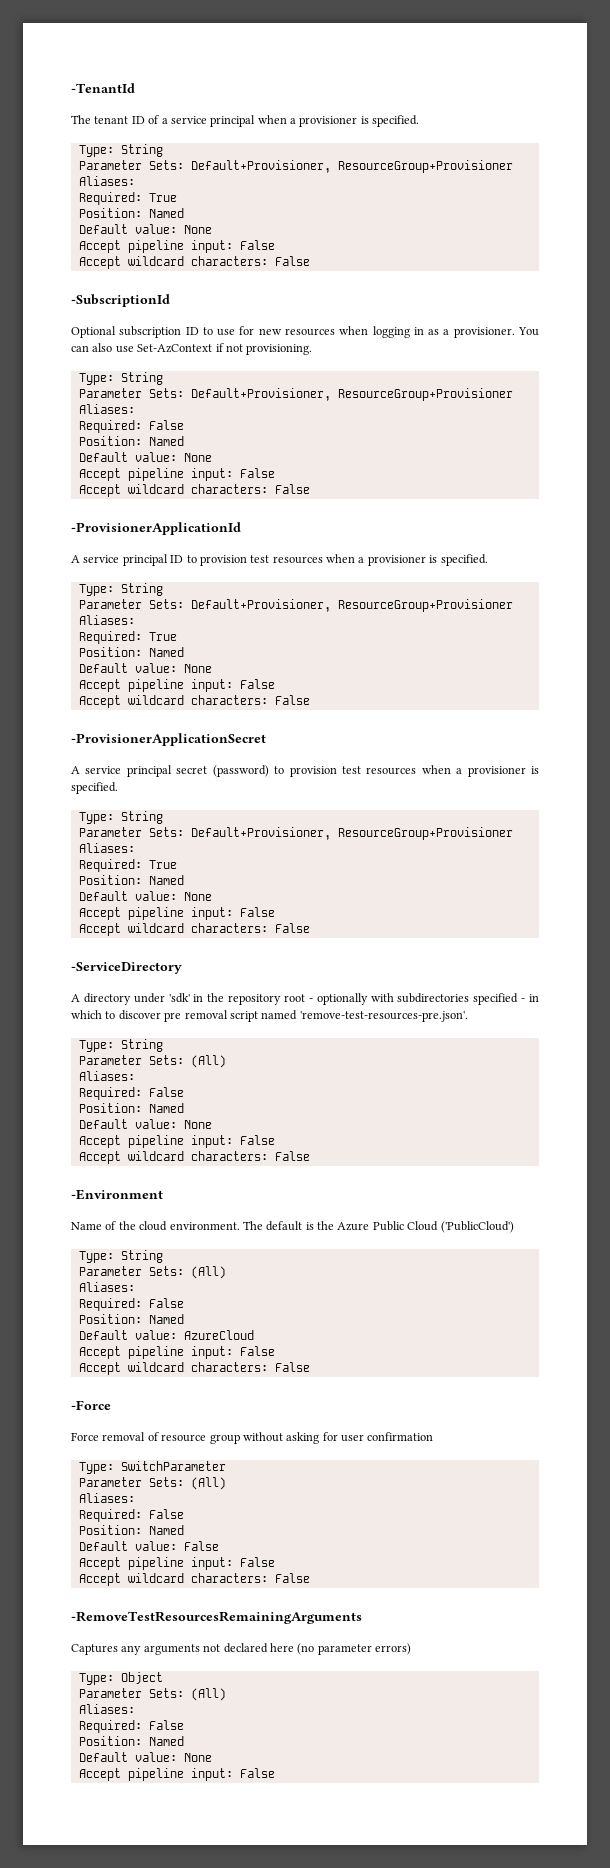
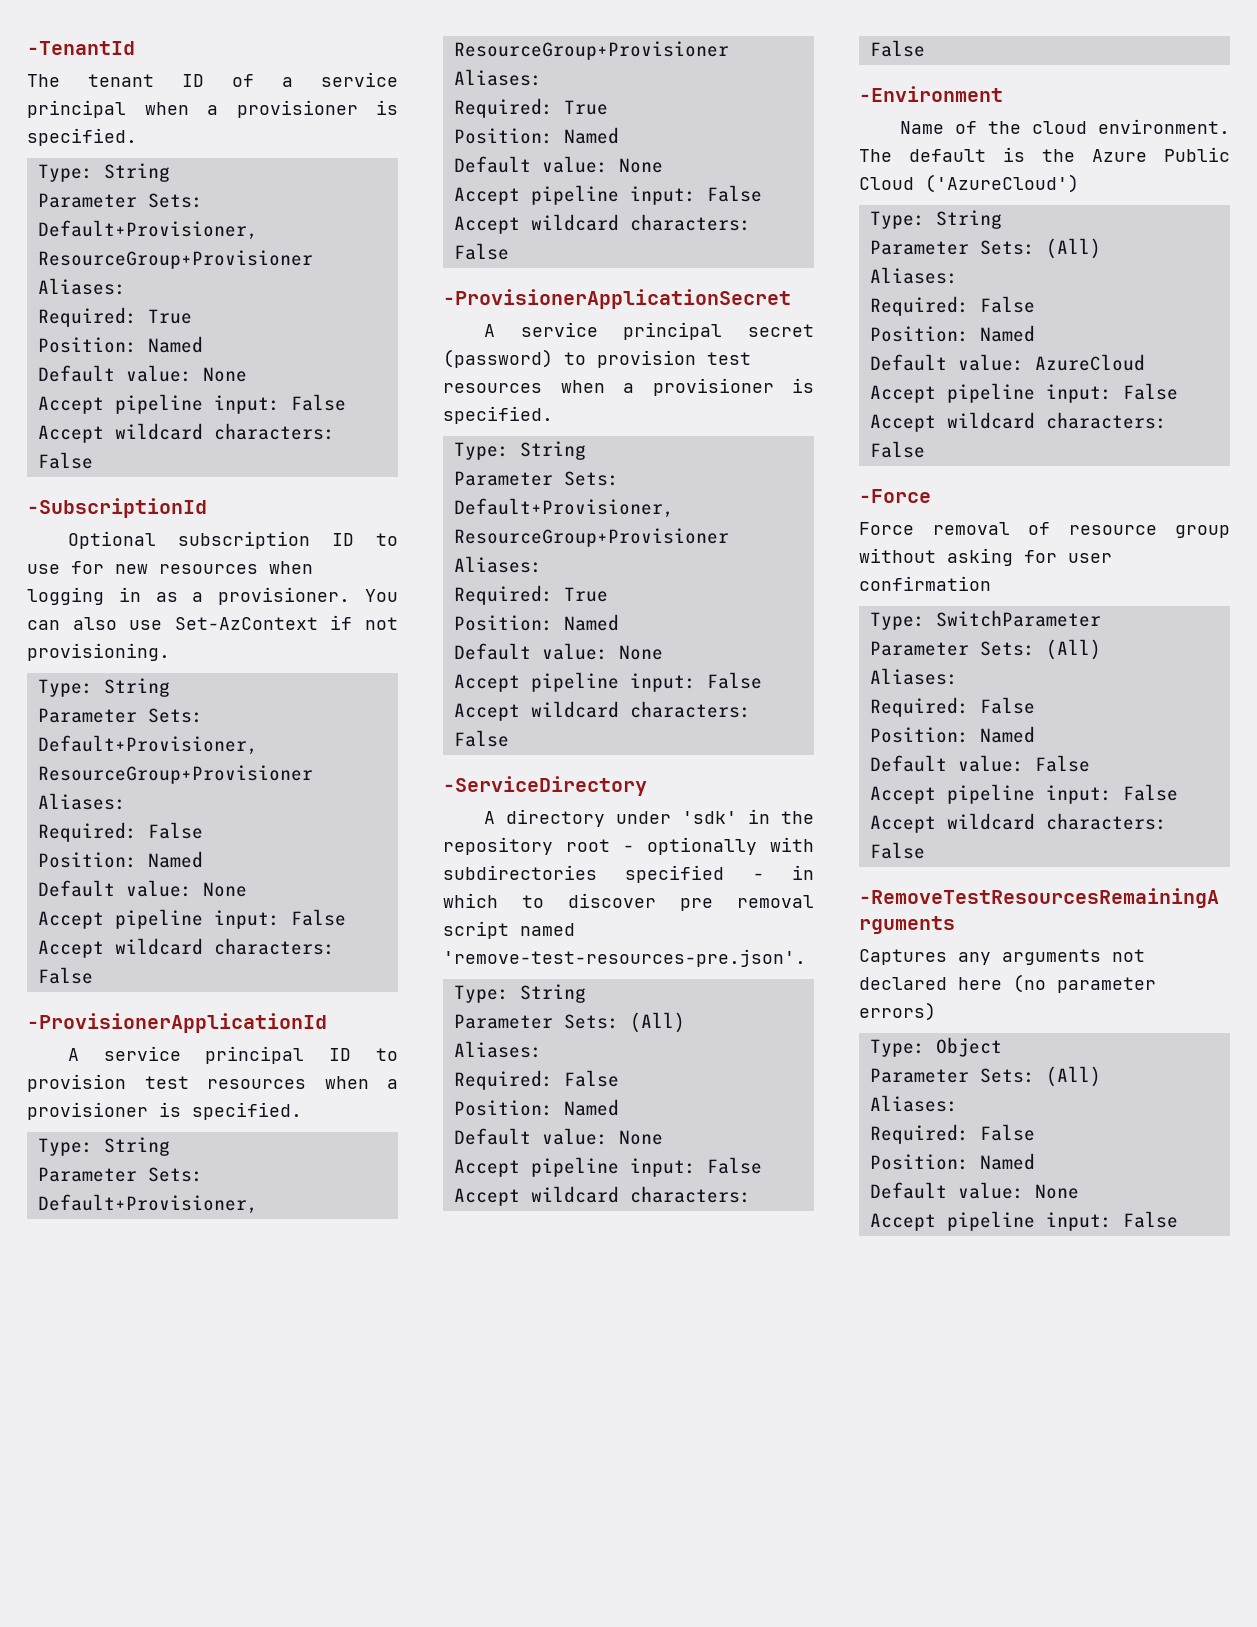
[440,1221,514,1233] ('PublicCloud') -> [925,174,1079,193] ('AzureCloud')

